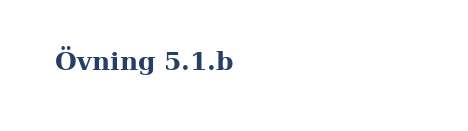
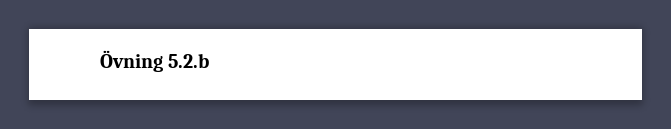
[164,51,233,70] 5.1.b -> [168,53,210,68] 5.2.b

